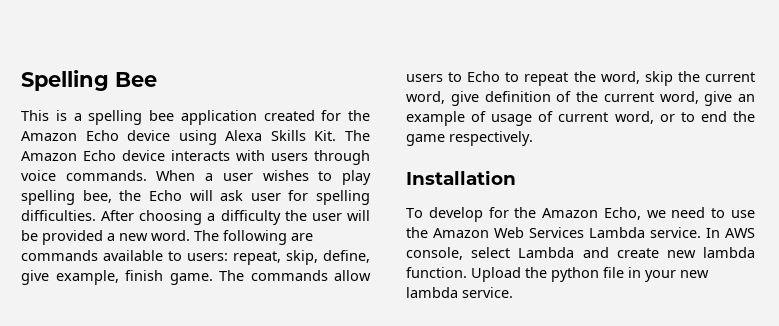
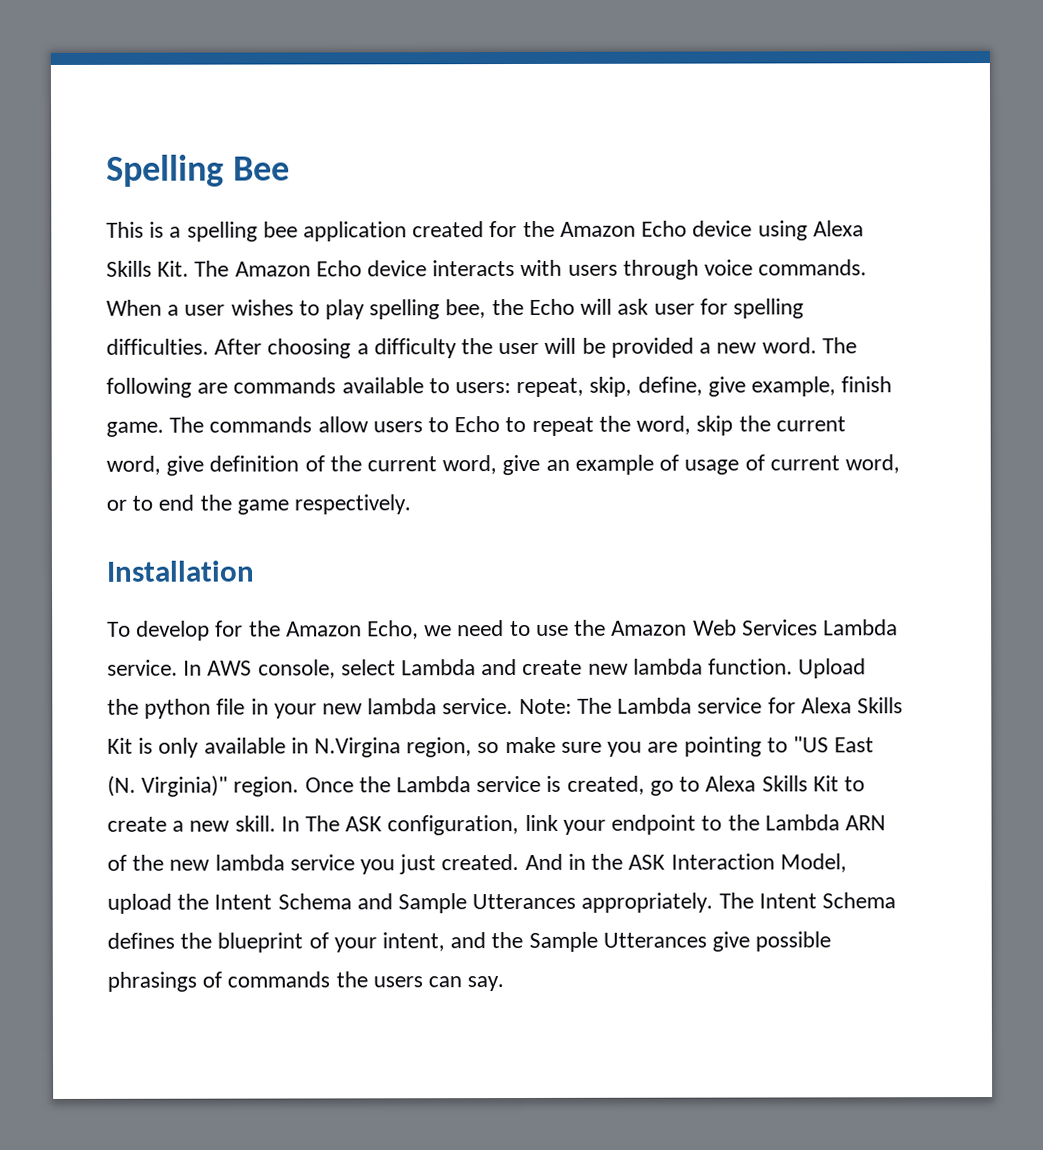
(513, 292) none -> [518,697,903,715] [107,736,875,758] [107,775,865,797] [107,814,886,836] [107,853,847,875] [107,892,897,914] [107,931,832,953] [107,971,505,992] Note: The Lambda service for Alexa Skills Kit is only available in N.Virgina region, so make sure you are pointing to "US East (N. Virginia)" region. Once the Lambda service is created, go to Alexa Skills Kit to create a new skill. In The ASK configuration, link your endpoint to the Lambda ARN of the new lambda service you just created. And in the ASK Interaction Model, upload the Intent Schema and Sample Utterances appropriately. The Intent Schema defines the blueprint of your intent, and the Sample Utterances give possible phrasings of commands the users can say.

